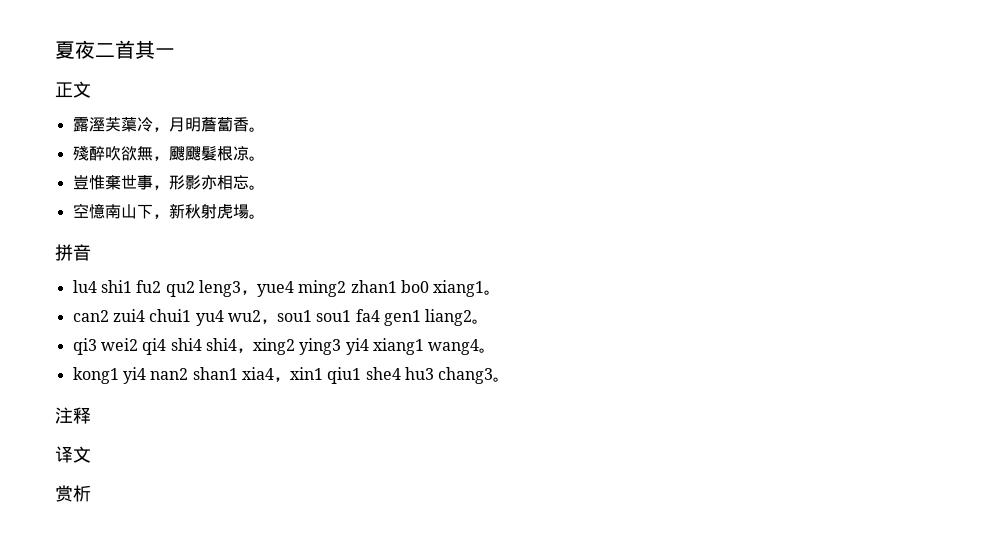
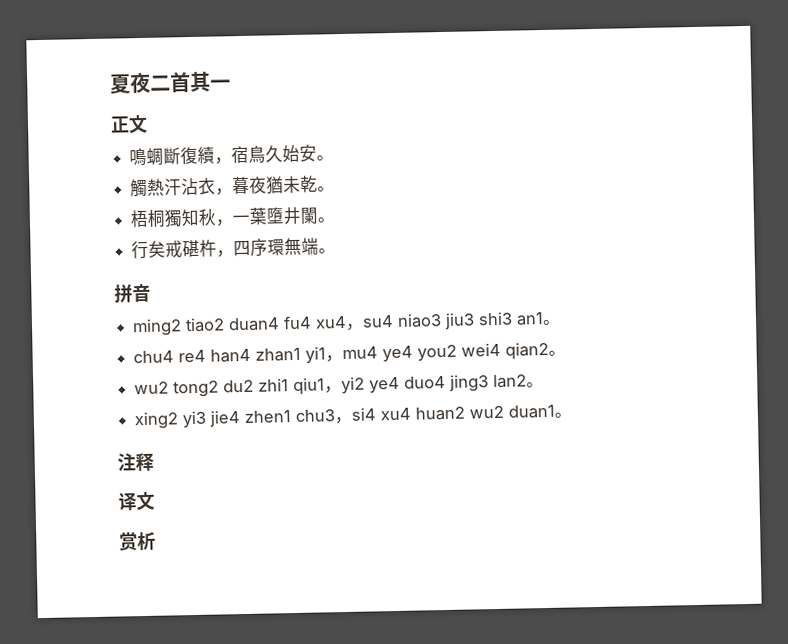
[72,117,265,132] [72,145,265,161] [72,174,265,190] [72,203,265,219] [55,244,91,261] [72,280,501,297] [72,309,489,326] [72,338,496,355] [72,367,494,384] 露溼芙蕖冷，月明薝蔔香。 // 殘醉吹欲無，颼颼髮根凉。 // 豈惟棄世事，形影亦相忘。 // 空憶南山下，新秋射虎場。 // 拼音 // lu4 shi1 fu2 qu2 leng3，yue4 ming2 zhan1 bo0 xiang1。 // can2 zui4 chui1 yu4 wu2，sou1 sou1 fa4 gen1 liang2。 // qi3 wei2 qi4 shi4 shi4，xing2 ying3 yi4 xiang1 wang4。 // kong1 yi4 nan2 shan1 xia4，xin1 qiu1 she4 hu3 chang3 -> [129,144,335,166] [130,175,336,198] [130,206,337,228] [131,237,337,260] [114,283,151,303] [132,311,562,337] [133,341,567,364] [134,374,545,398] [134,404,556,430] 鳴蜩斷復續，宿鳥久始安。 // 觸熱汗沾衣，暮夜猶未乾。 // 梧桐獨知秋，一葉墮井闌。 // 行矣戒碪杵，四序環無端。 // 拼音 // ming2 tiao2 duan4 fu4 xu4，su4 niao3 jiu3 shi3 an1。 // chu4 re4 han4 zhan1 yi1，mu4 ye4 you2 wei4 qian2。 // wu2 tong2 du2 zhi1 qiu1，yi2 ye4 duo4 jing3 lan2。 // xing2 yi3 jie4 zhen1 chu3，si4 xu4 huan2 wu2 duan1

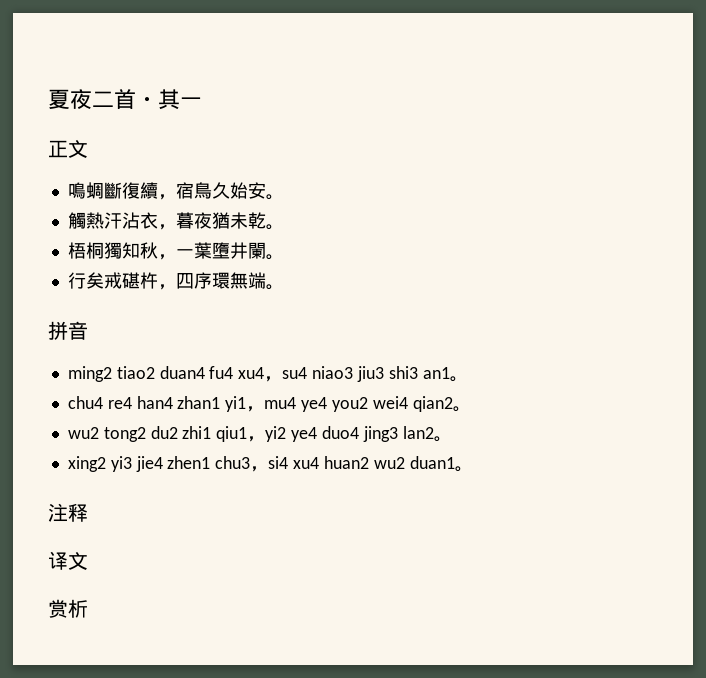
(191, 82) none -> [136,97,158,107] ・

